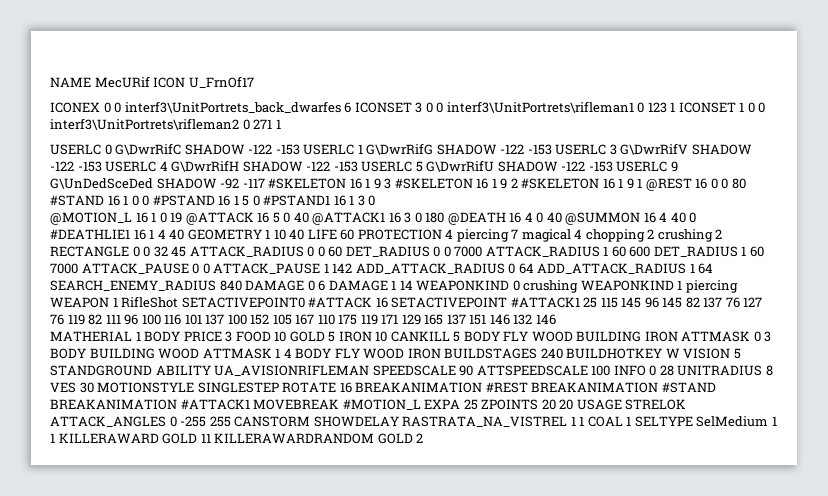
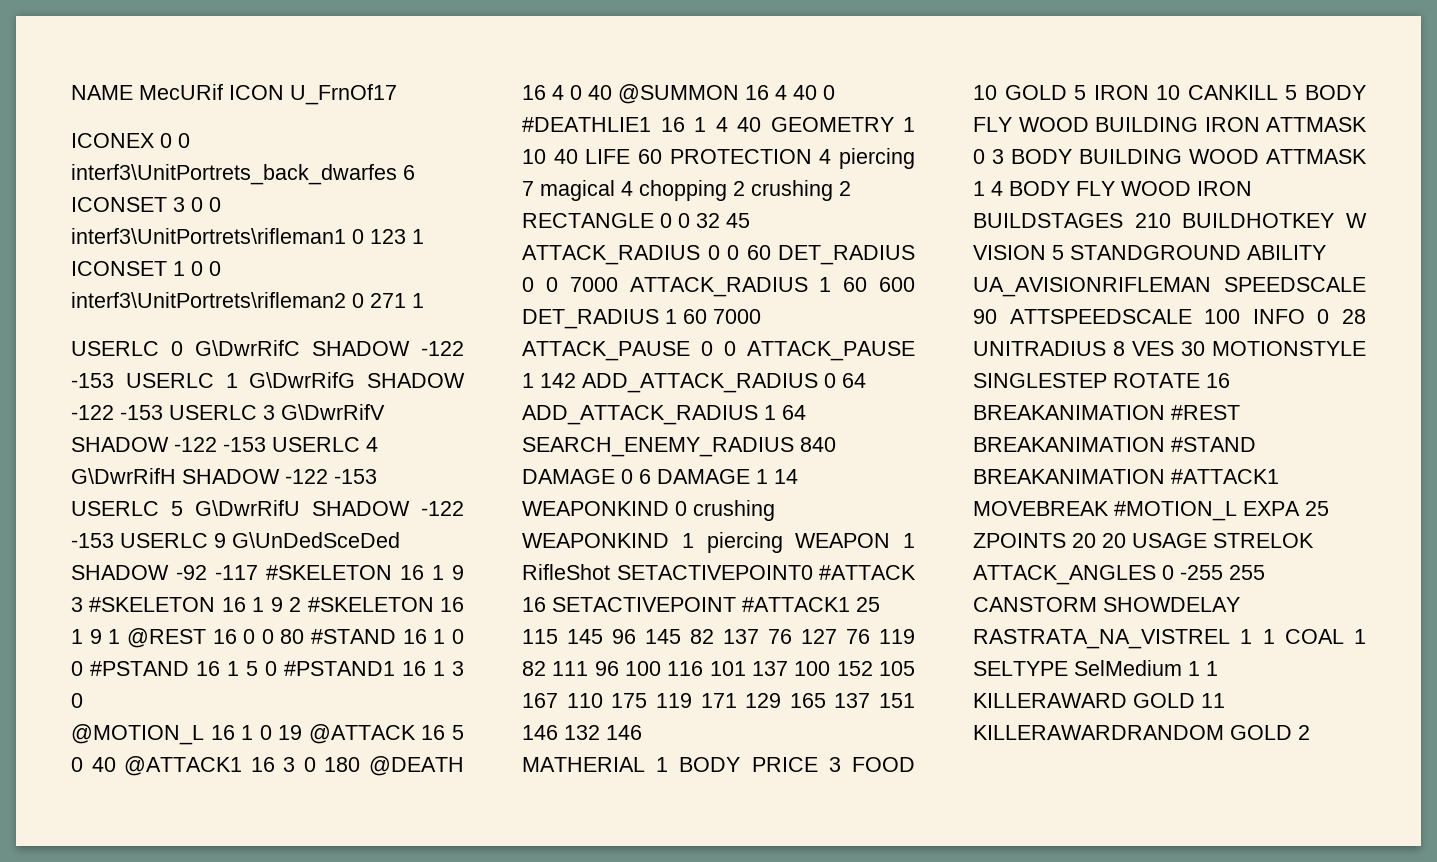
[540,348,563,359] 240 -> [1134,213,1171,228] 210

